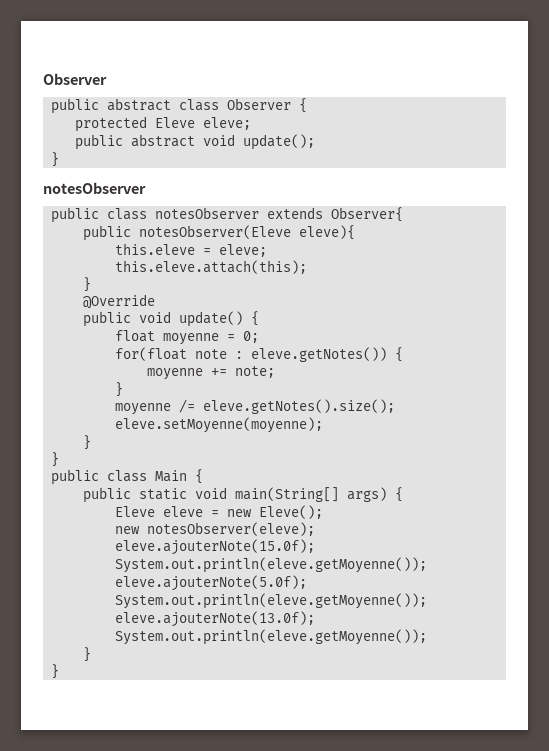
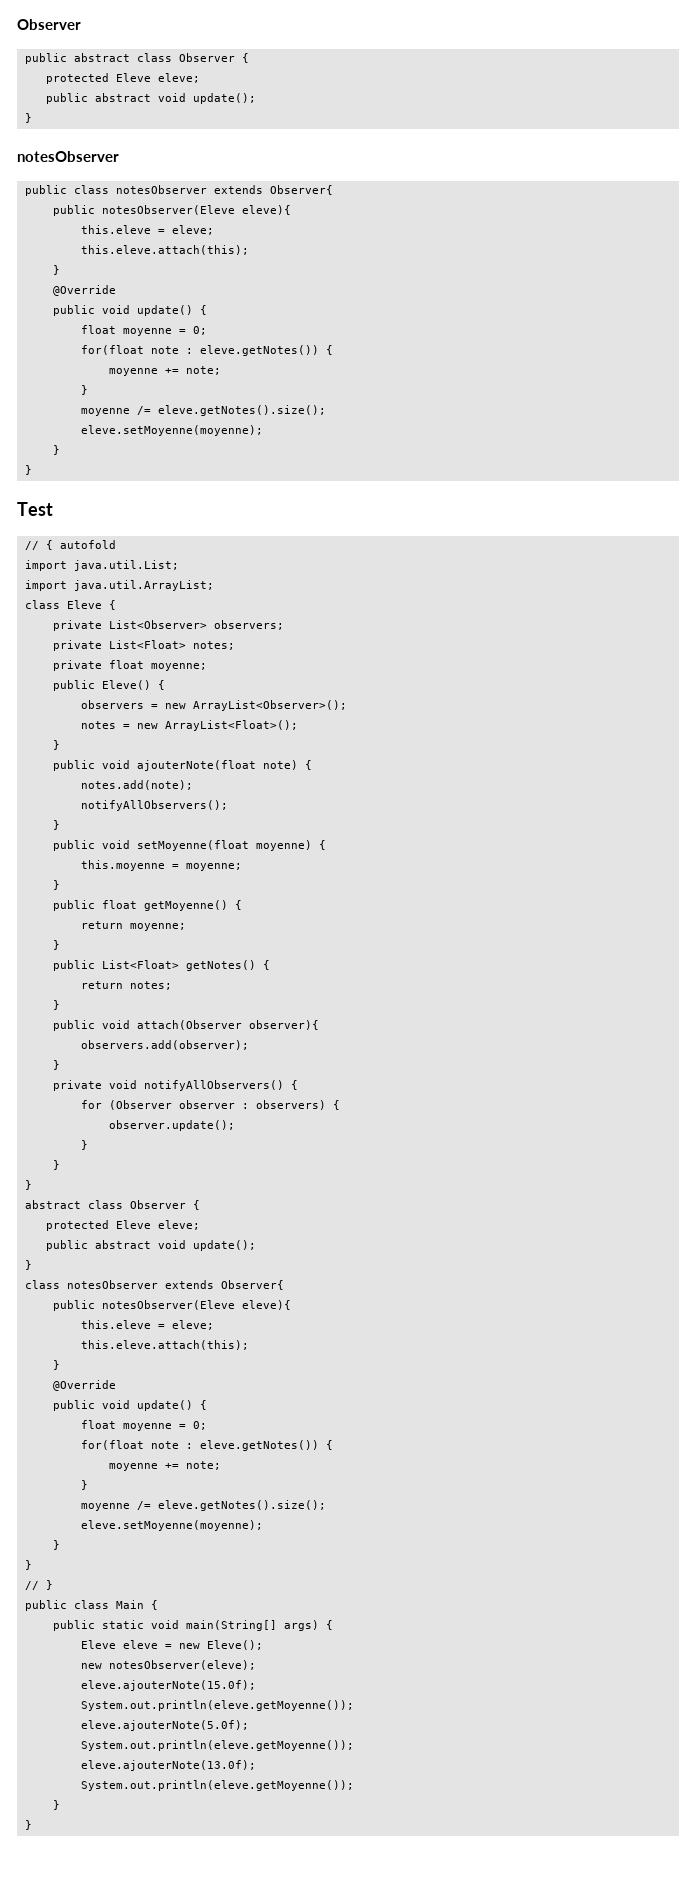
(59, 459) none -> [17,502,53,516] [24,540,116,550] [24,560,179,571] [24,580,214,591] [24,600,116,610] [52,620,284,631] [52,640,235,651] [52,660,207,671] [52,680,165,691] [80,700,347,711] [80,720,298,731] [52,740,60,750] [52,760,312,771] [80,780,193,790] [80,800,228,811] [52,820,60,830] [52,840,326,851] [80,860,242,871] [52,880,60,890] [52,900,242,911] [80,921,186,931] [52,940,60,950] [52,960,270,971] [80,981,172,990] [52,1000,60,1010] [52,1020,319,1031] [80,1040,249,1050] [52,1060,60,1070] [52,1080,298,1091] [80,1100,340,1110] [108,1120,235,1131] [80,1140,88,1150] [52,1160,60,1170] [24,1180,32,1190] [24,1200,200,1210] [45,1220,200,1231] [45,1240,256,1251] [24,1260,32,1270] [24,1280,284,1290] [52,1300,291,1311] [80,1320,214,1330] [80,1340,249,1350] [52,1360,60,1370] [52,1380,116,1391] [52,1400,207,1411] [80,1420,207,1431] [80,1440,333,1451] [108,1461,221,1471] [80,1480,88,1490] [80,1500,326,1511] [80,1520,263,1531] [52,1540,60,1550] [24,1560,32,1570] [24,1580,53,1590] // Test // // { autofold // import java.util.List; // import java.util.ArrayList; // class Eleve { // private List<Observer> observers; // private List<Float> notes; // private float moyenne; // public Eleve() { // observers = new ArrayList<Observer>(); // notes = new ArrayList<Float>(); // } // public void ajouterNote(float note) { // notes.add(note); // notifyAllObservers(); // } // public void setMoyenne(float moyenne) { // this.moyenne = moyenne; // } // public float getMoyenne() { // return moyenne; // } // public List<Float> getNotes() { // return notes; // } // public void attach(Observer observer){ // observers.add(observer); // } // private void notifyAllObservers() { // for (Observer observer : observers) { // observer.update(); // } // } // } // abstract class Observer { // protected Eleve eleve; // public abstract void update(); // } // class notesObserver extends Observer{ // public notesObserver(Eleve eleve){ // this.eleve = eleve; // this.eleve.attach(this); // } // @Override // public void update() { // float moyenne = 0; // for(float note : eleve.getNotes()) { // moyenne += note; // } // moyenne /= eleve.getNotes().size(); // eleve.setMoyenne(moyenne); // } // } // // }

